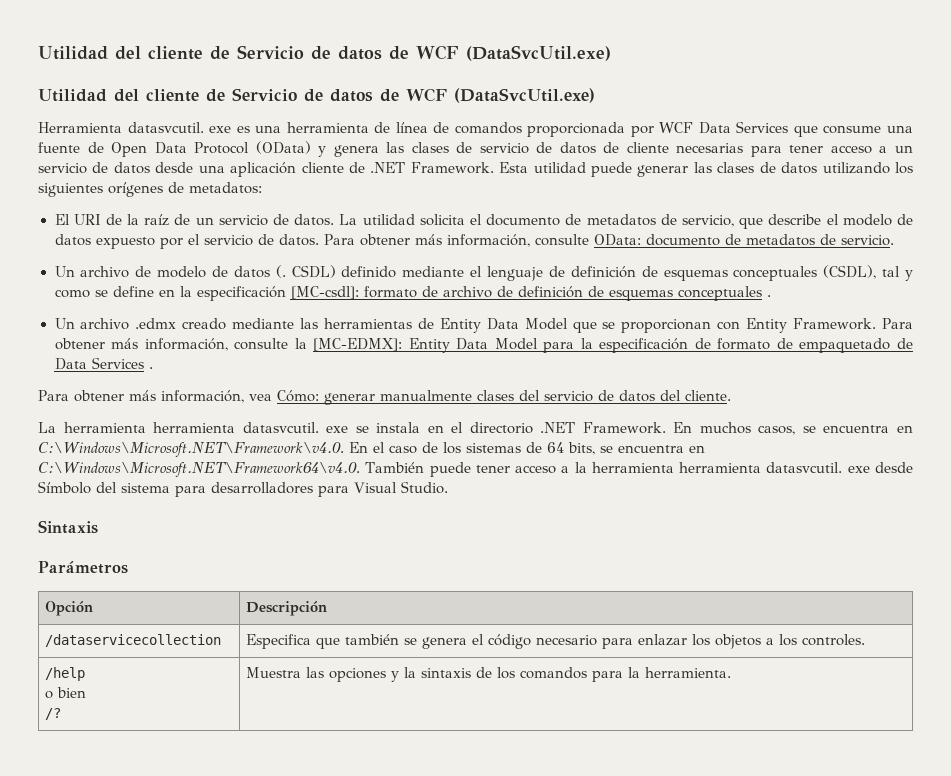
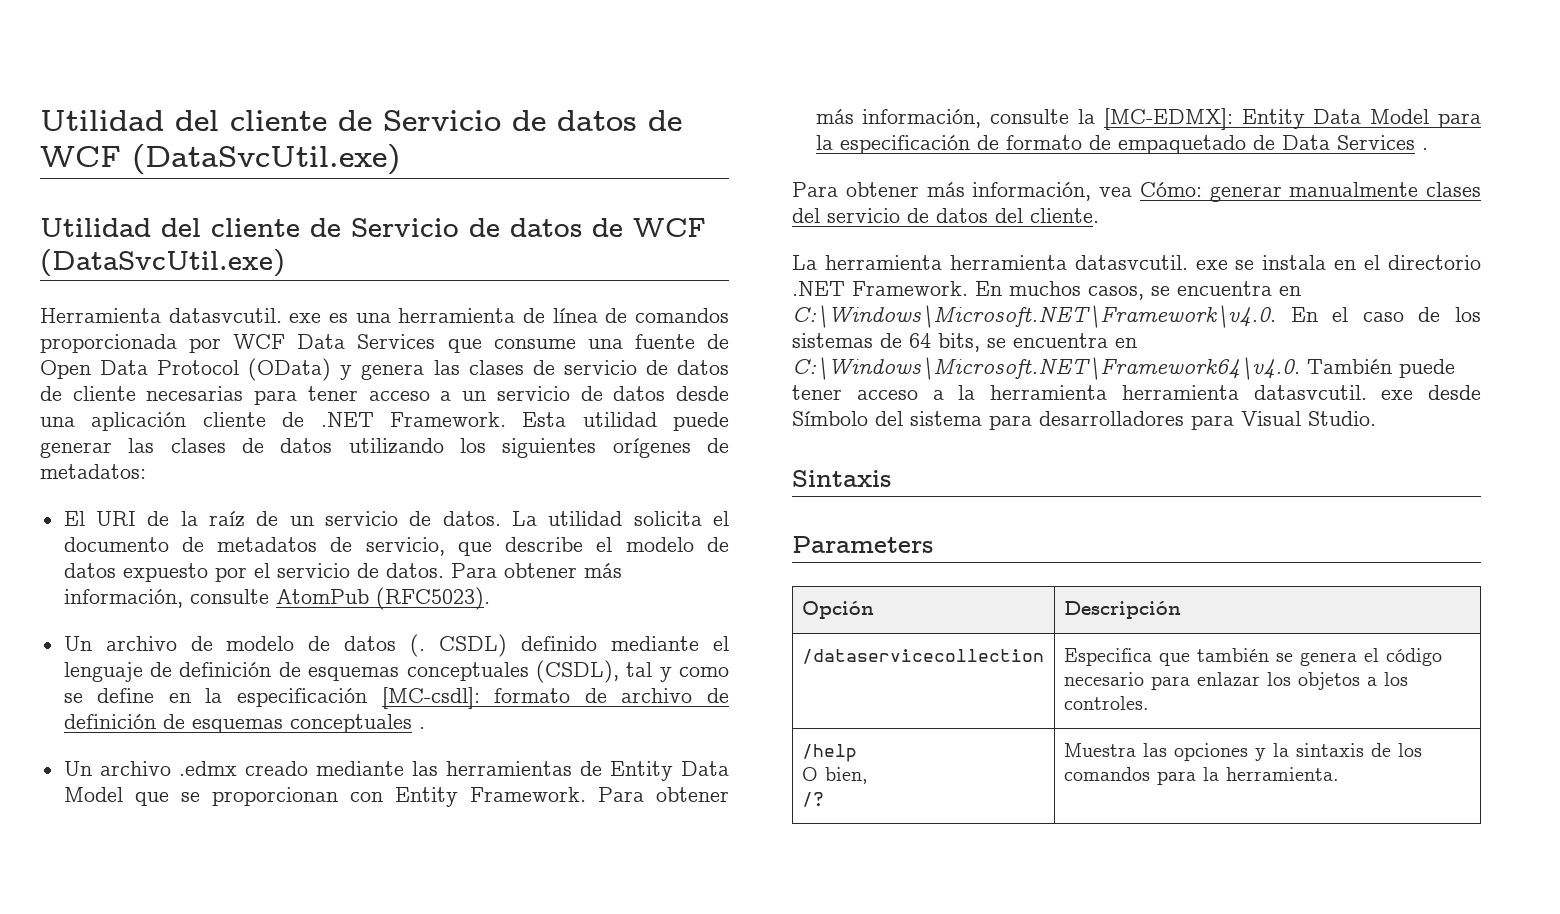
[593,234,894,246] OData: documento de metadatos de servicio. -> [275,587,490,610] AtomPub (RFC5023).
[38,561,128,574] Parámetros -> [792,536,933,553] Parameters
[44,687,86,699] o bien -> [801,767,868,784] O bien,

